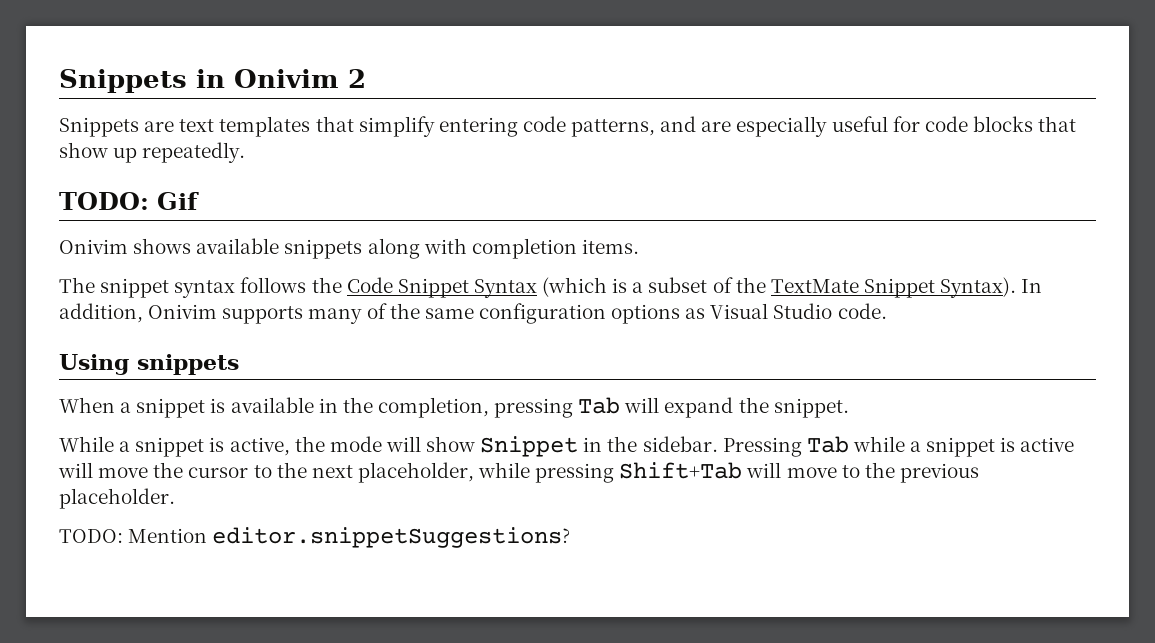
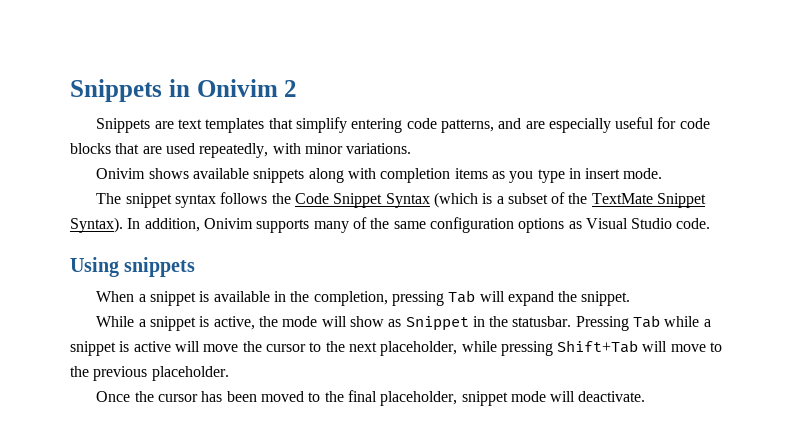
[59,142,246,163] [59,192,199,210] show up repeatedly. // TODO: Gif -> [142,143,412,158] are used repeatedly, with minor variations.
[581,239,639,254] items. -> [454,168,663,183] items as you type in insert mode.
(476, 444) none -> [388,319,402,327] as
[642,436,718,452] sidebar. -> [512,316,572,327] statusbar.
[59,527,571,548] TODO: Mention editor.snippetSuggestions? -> [96,390,646,406] Once the cursor has been moved to the final placeholder, snippet mode will deactivate.

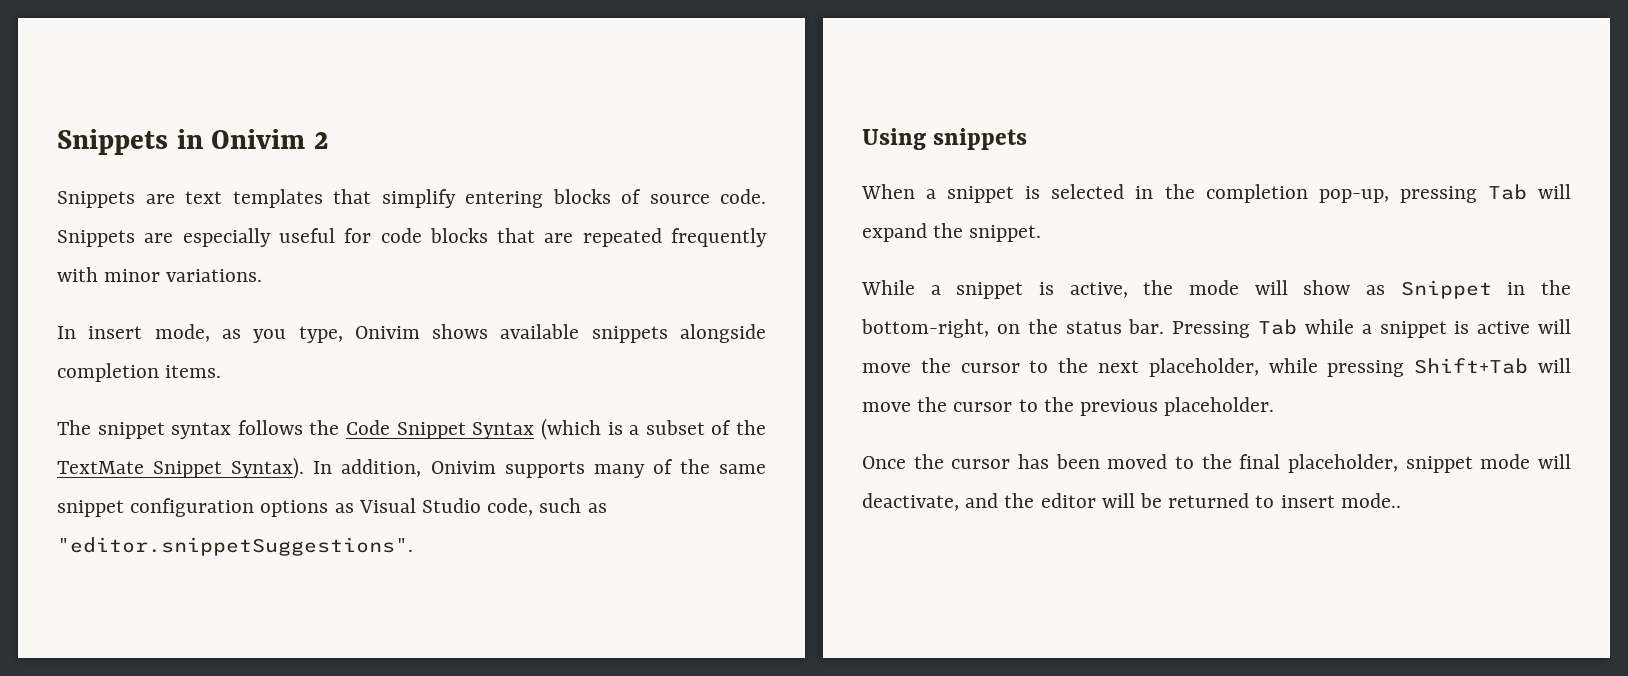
[406,118,522,133] code patterns, and -> [552,189,766,204] [57,230,135,247] blocks of source code. Snippets
[165,143,269,158] used repeatedly, -> [582,228,767,247] repeated frequently
[96,168,663,183] Onivim shows available snippets along with completion items as you type in insert mode. -> [57,324,766,343] [57,363,222,382] In insert mode, as you type, Onivim shows available snippets alongside completion items.
(426, 225) none -> [57,500,124,517] snippet
[676,218,711,229] code. -> [487,498,607,516] [57,537,413,556] code, such as "editor.snippetSuggestions".
[213,291,388,306] available in the completion, -> [1051,184,1389,203] selected in the completion pop-up,
[512,316,572,327] statusbar. -> [861,319,1165,338] bottom-right, on the status bar.
(706, 348) none -> [917,397,1013,412] the cursor
[578,391,646,402] deactivate. -> [862,493,1401,511] deactivate, and the editor will be returned to insert mode..

